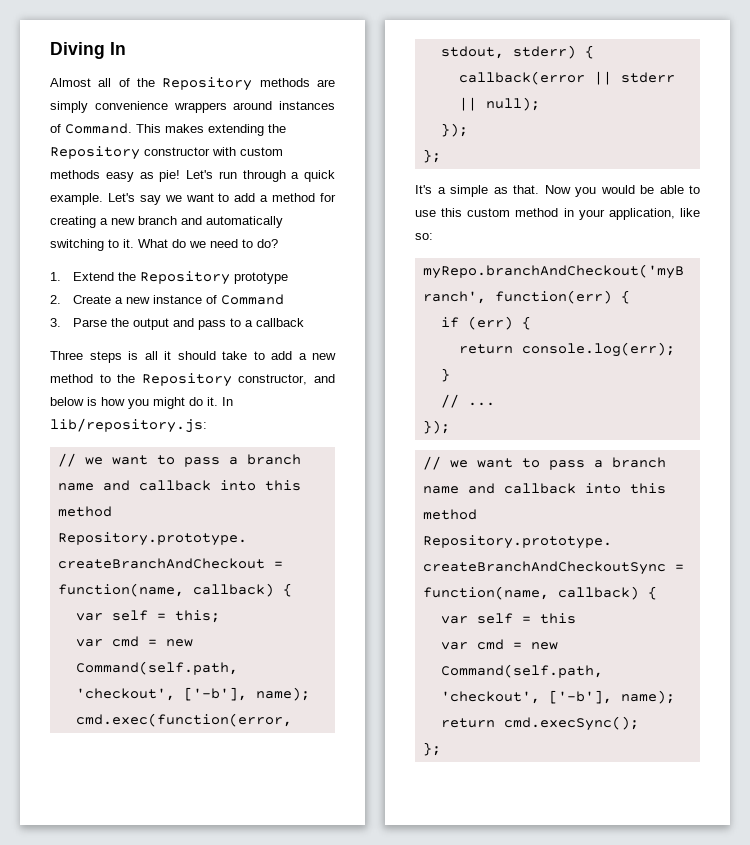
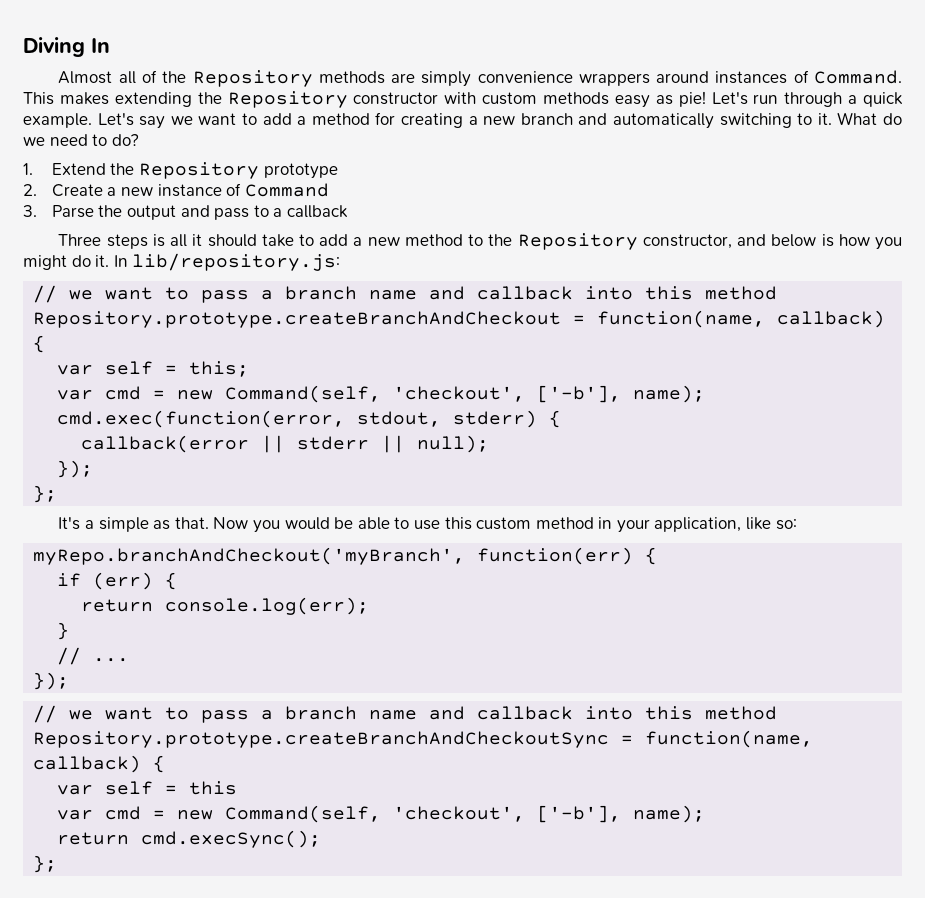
[75,661,238,675] Command(self.path, -> [225,385,382,403] Command(self,
[440,664,603,678] Command(self.path, -> [225,805,382,823] Command(self,

